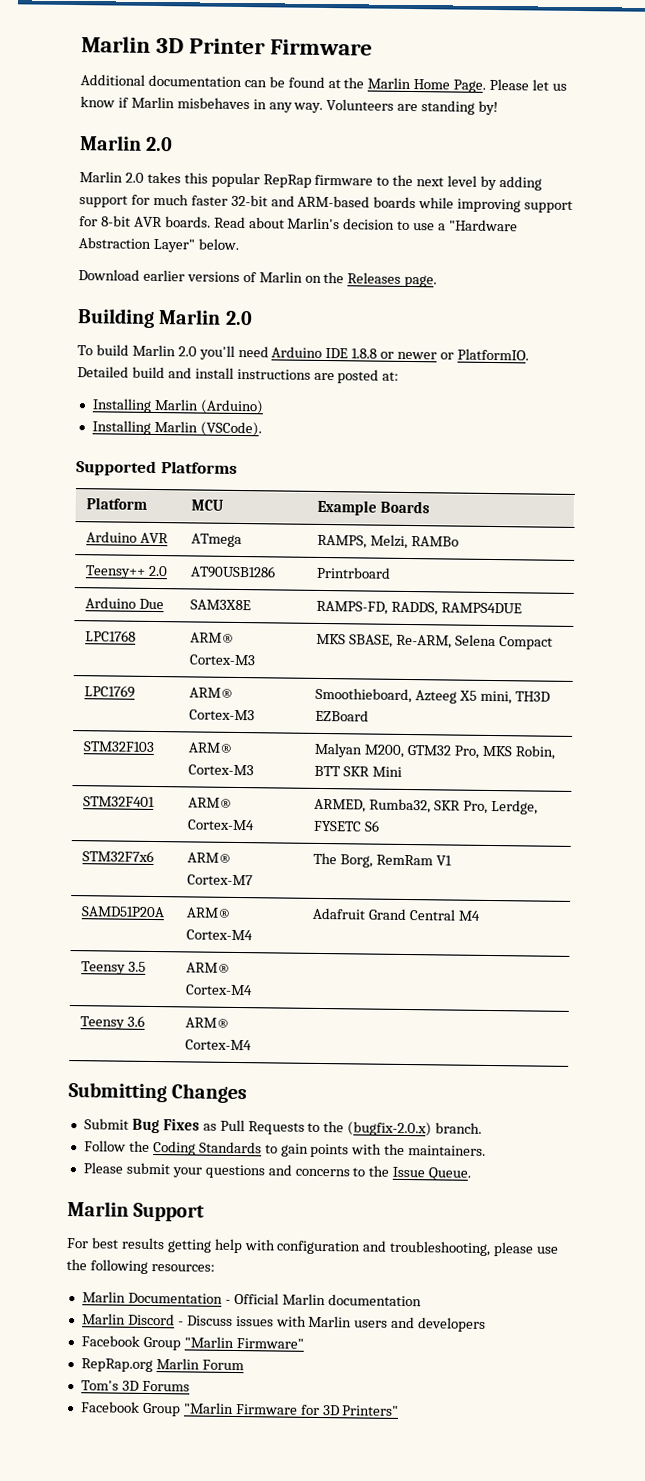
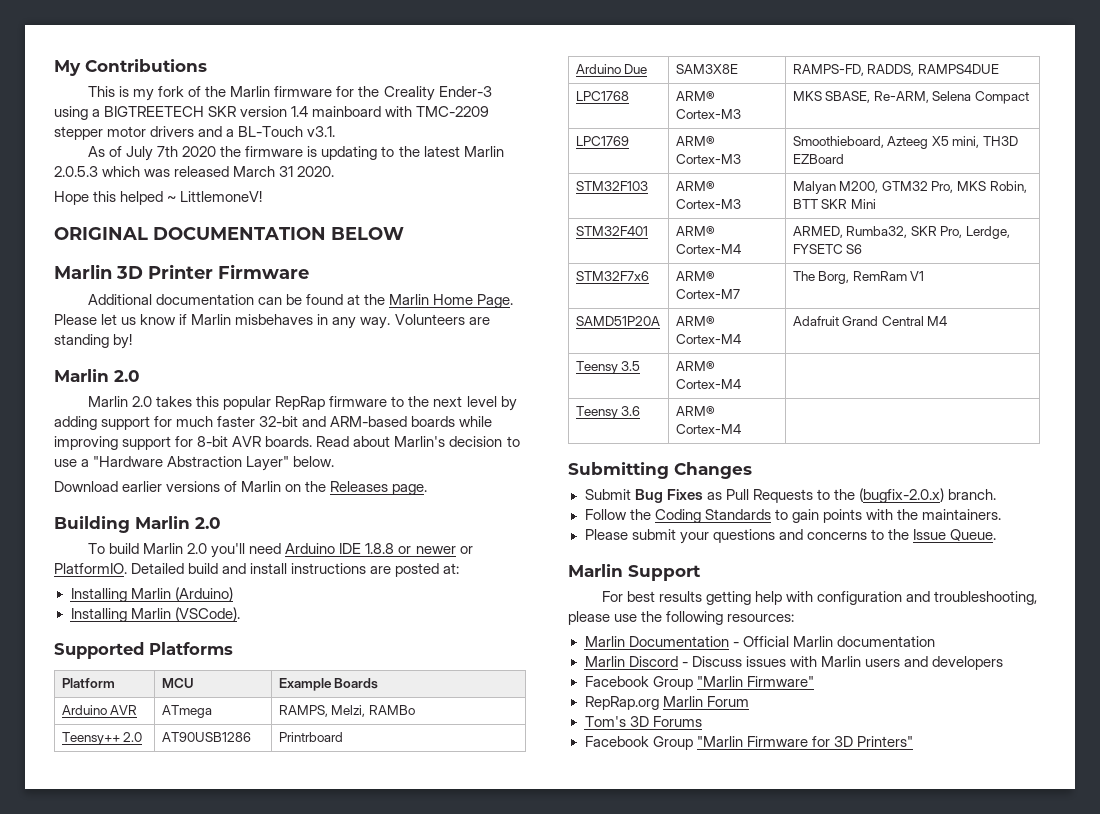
(81, 44) none -> [54,59,207,76] [88,86,492,101] [54,106,490,120] [54,126,336,140] [88,146,504,161] [54,166,335,177] [54,191,263,205] [54,227,404,240] My Contributions // This is my fork of the Marlin firmware for the Creality Ender-3 using a BIGTREETECH SKR version 1.4 mainboard with TMC-2209 stepper motor drivers and a BL-Touch v3.1. // As of July 7th 2020 the firmware is updating to the latest Marlin 2.0.5.3 which was released March 31 2020. // Hope this helped ~ LittlemoneV! // ORIGINAL DOCUMENTATION BELOW //

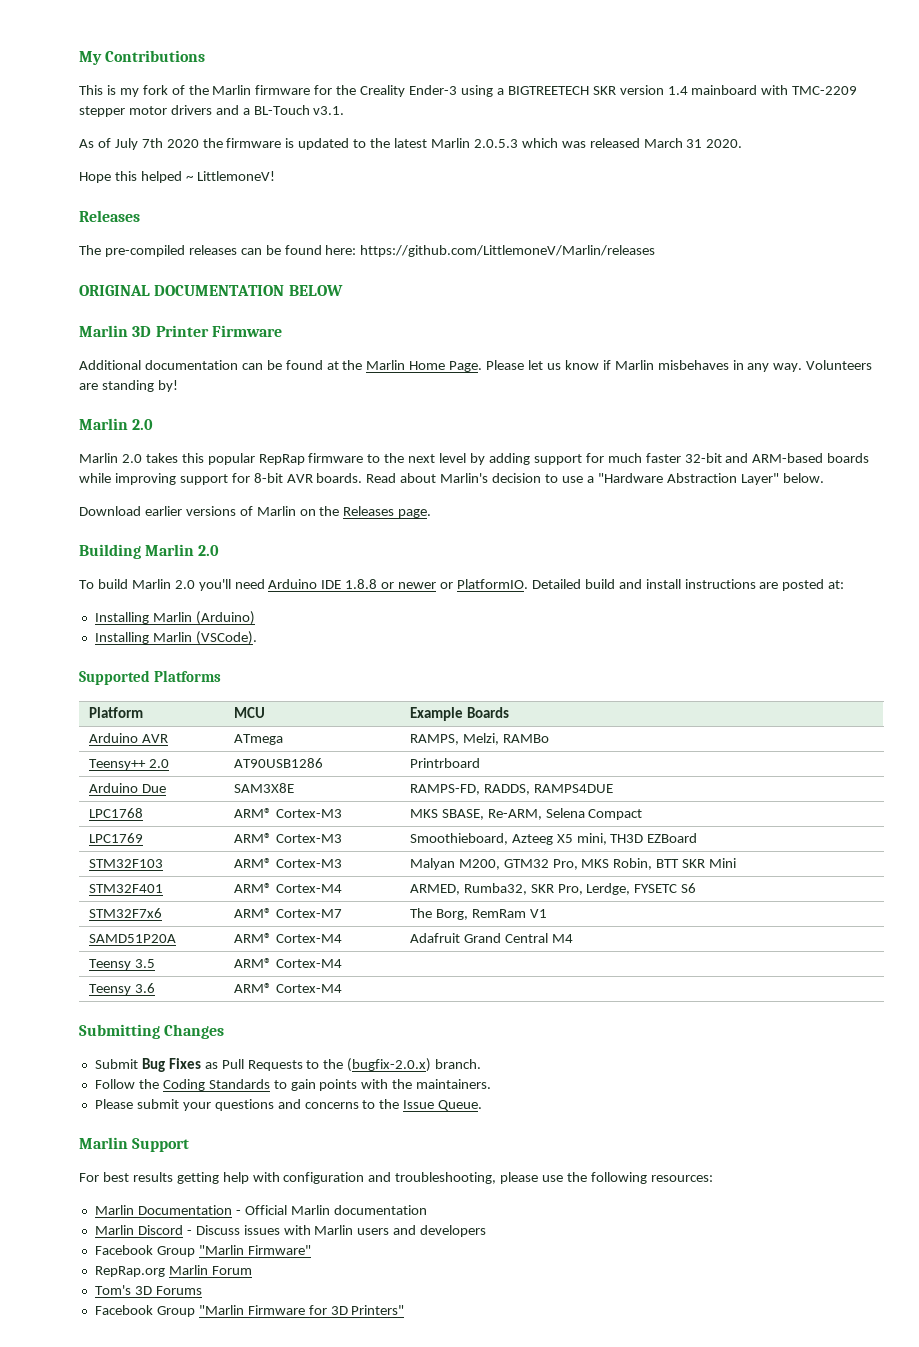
[321,146,378,160] updating -> [298,138,350,150] updated
(263, 196) none -> [79,210,140,222] [79,245,656,257] // Releases // The pre-compiled releases can be found here: https://github.com/LittlemoneV/Marlin/releases

